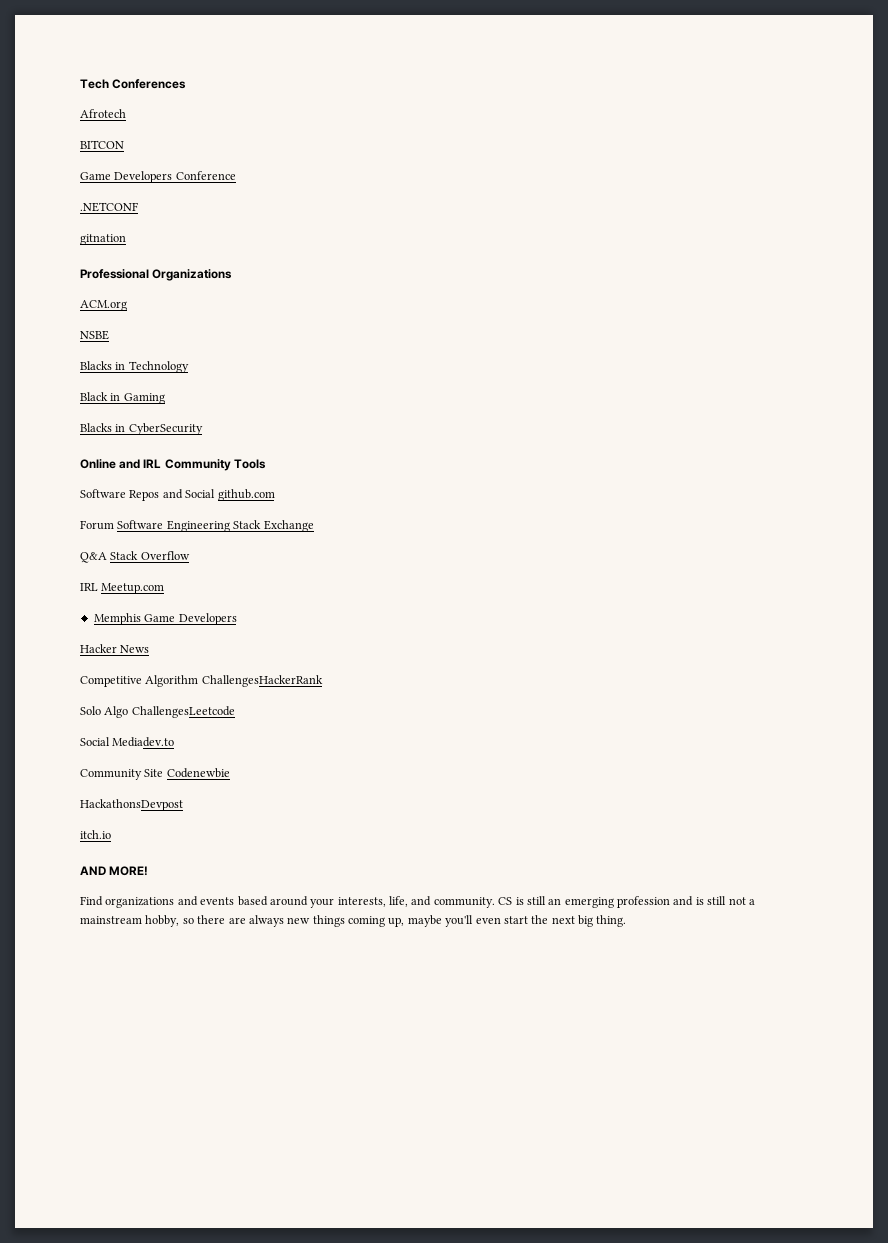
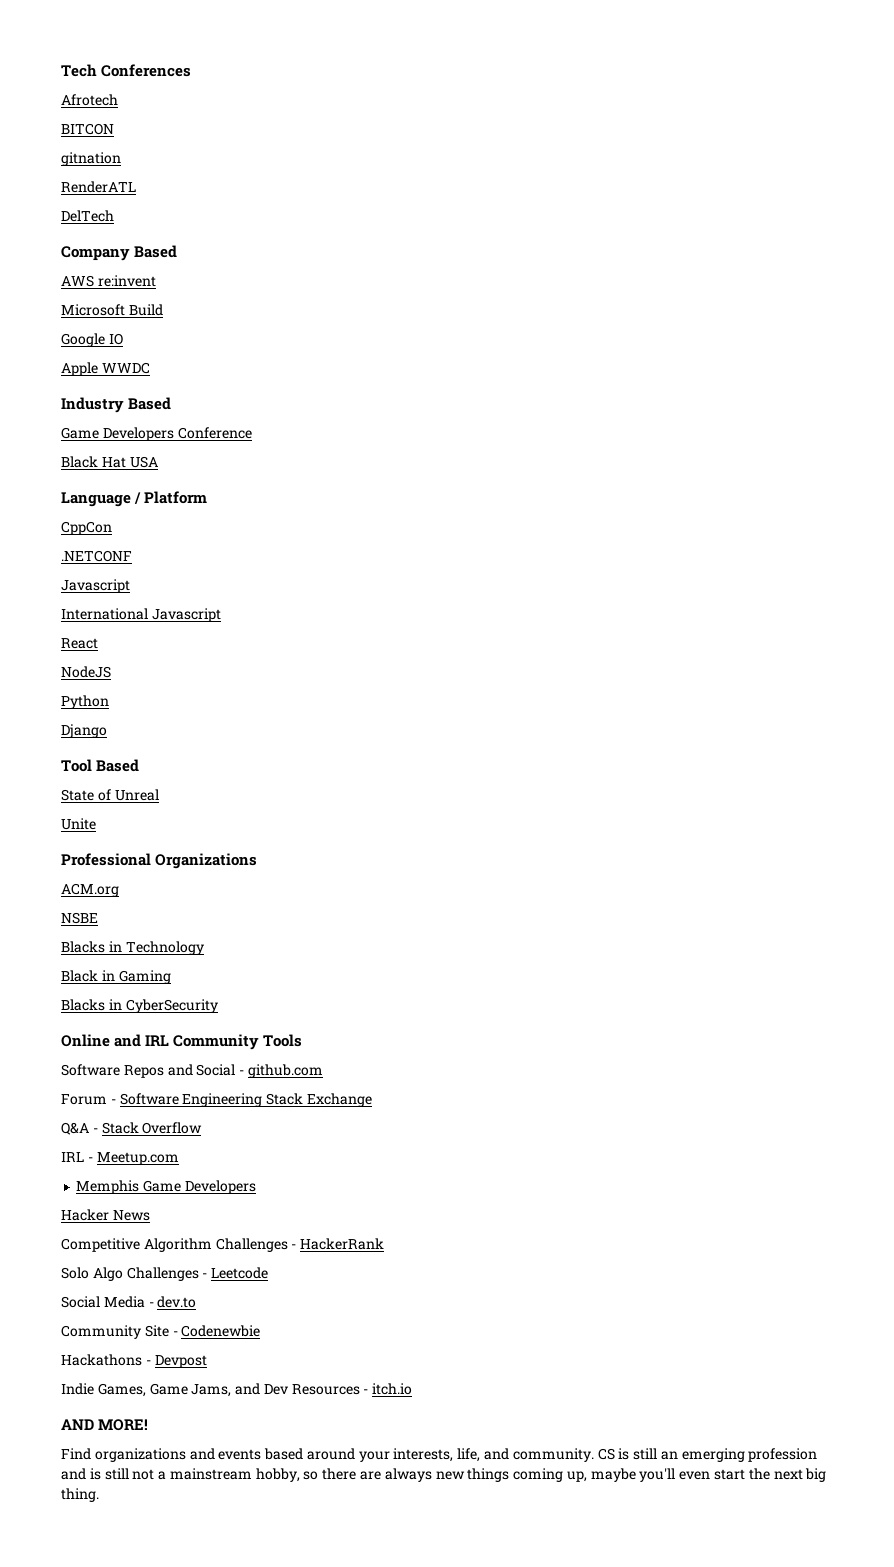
[80,171,236,183] [80,202,138,212] [80,234,126,245] Game Developers Conference // .NETCONF // gitnation -> [61,152,121,166] [61,181,136,193] [61,210,114,222] [61,245,178,261] [61,275,156,287] [61,304,163,316] [61,333,123,347] [61,362,150,376] [61,397,172,413] [61,427,252,441] [61,456,158,468] [61,491,208,507] [61,521,112,535] [61,550,132,562] [61,579,130,593] [61,608,221,622] [61,638,98,649] [61,666,111,678] [61,695,109,709] [61,724,107,738] [61,759,140,772] [61,789,159,801] [61,818,96,830] gitnation // RenderATL // DelTech // Company Based // AWS re:invent // Microsoft Build // Google IO // Apple WWDC // Industry Based // Game Developers Conference // Black Hat USA // Language / Platform // CppCon // .NETCONF // Javascript // International Javascript // React // NodeJS // Python // Django // Tool Based // State of Unreal // Unite
(216, 493) none -> [239,1070,245,1075] -
(114, 525) none -> [110,1099,116,1104] -
(107, 557) none -> [92,1128,98,1133] -
(98, 587) none -> [87,1157,93,1162] -
[201,675,323,687] ChallengesHackerRank -> [215,1238,385,1252] Challenges - HackerRank
[131,706,235,718] [80,737,175,747] ChallengesLeetcode // Social Mediadev.to -> [126,1267,269,1281] [61,1296,197,1308] Challenges - Leetcode // Social Media - dev.to
(164, 773) none -> [172,1331,178,1336] -
[80,799,183,811] HackathonsDevpost // -> [61,1354,207,1368] [61,1383,369,1397] Hackathons - Devpost // Indie Games, Game Jams, and Dev Resources -

